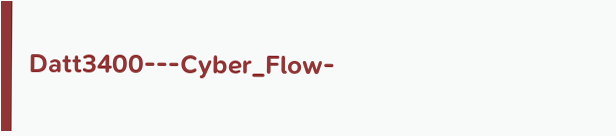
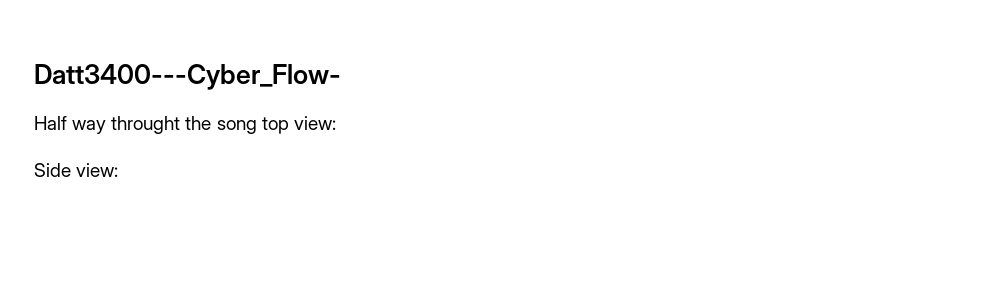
(336, 66) none -> [34,116,336,134] [34,163,119,177] // Half way throught the song top view: // Side view:

